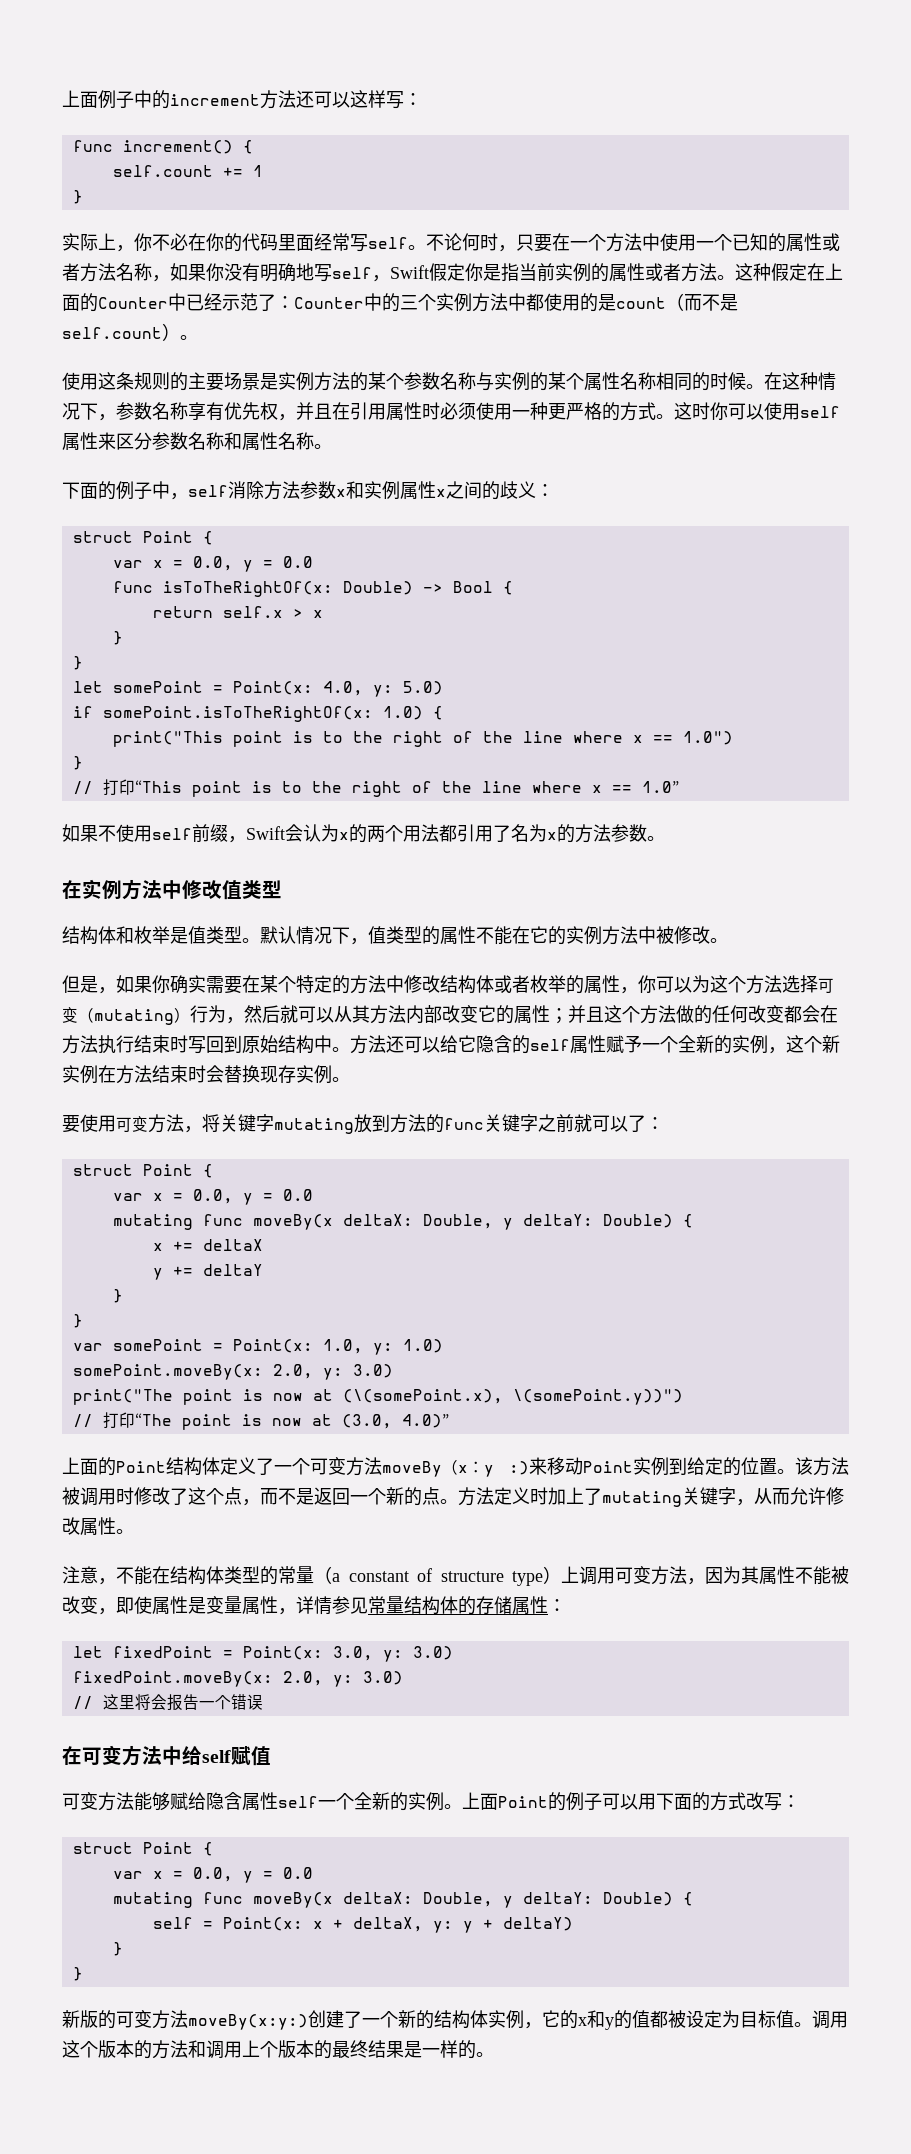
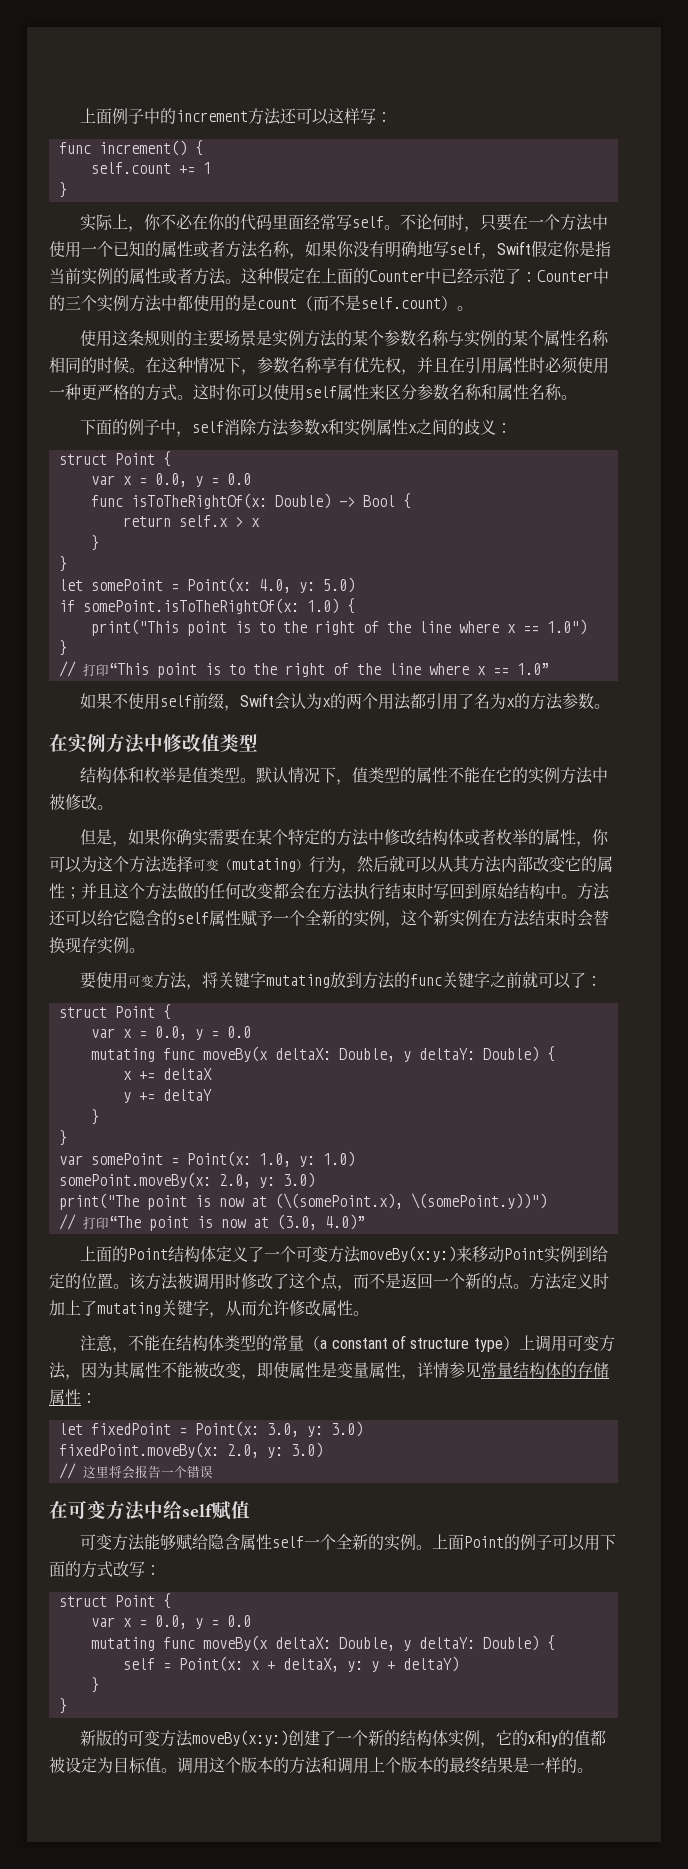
[382,1460,529,1477] moveBy（x：y :) -> [360,1246,457,1262] moveBy(x:y:)

